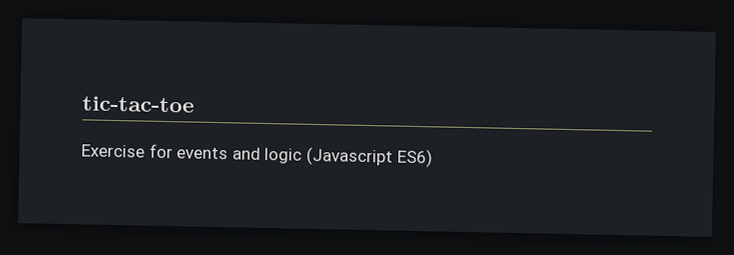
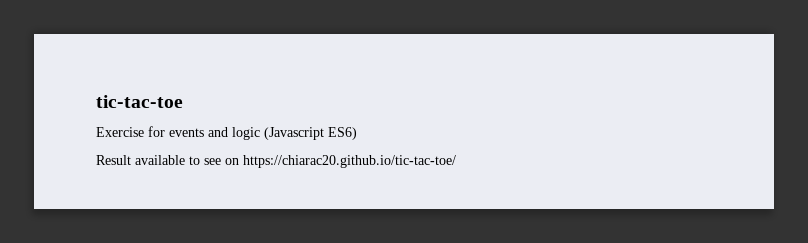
(433, 158) none -> [96,155,456,168] // Result available to see on https://chiarac20.github.io/tic-tac-toe/

